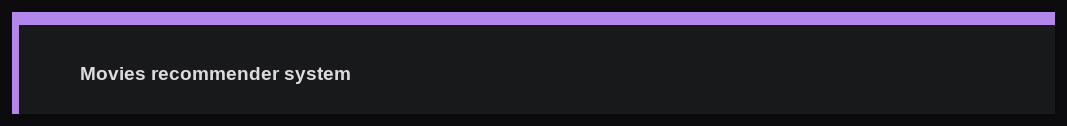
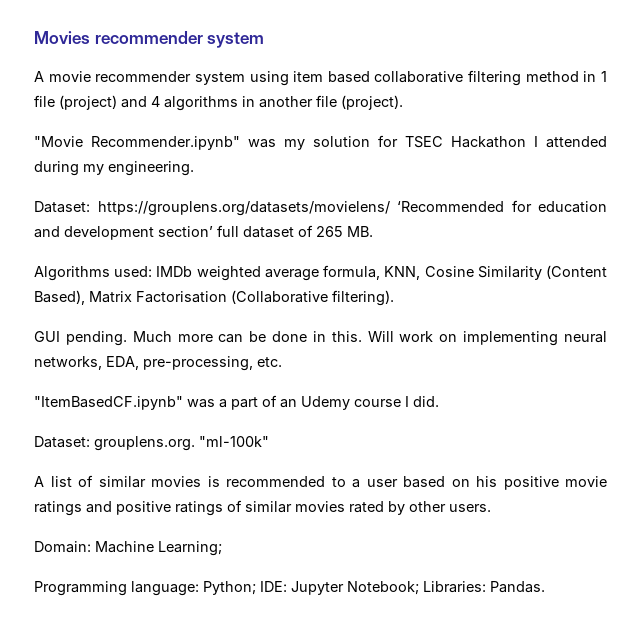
(352, 75) none -> [34,70,607,86] [34,95,403,111] [34,135,607,150] [34,161,194,176] [34,200,607,216] [34,225,373,240] [34,265,607,281] [34,290,394,306] [34,331,607,346] [34,356,282,371] [34,395,439,410] [34,436,269,451] [34,475,607,490] [34,500,491,516] [34,541,222,556] [34,581,545,596] // A movie recommender system using item based collaborative filtering method in 1 file (project) and 4 algorithms in another file (project). // "Movie Recommender.ipynb" was my solution for TSEC Hackathon I attended during my engineering. // Dataset: https://grouplens.org/datasets/movielens/ ‘Recommended for education and development section’ full dataset of 265 MB. // Algorithms used: IMDb weighted average formula, KNN, Cosine Similarity (Content Based), Matrix Factorisation (Collaborative filtering). // GUI pending. Much more can be done in this. Will work on implementing neural networks, EDA, pre-processing, etc. // "ItemBasedCF.ipynb" was a part of an Udemy course I did. // Dataset: grouplens.org. "ml-100k" // A list of similar movies is recommended to a user based on his positive movie ratings and positive ratings of similar movies rated by other users. // Domain: Machine Learning; // Programming language: Python; IDE: Jupyter Notebook; Libraries: Pandas.

